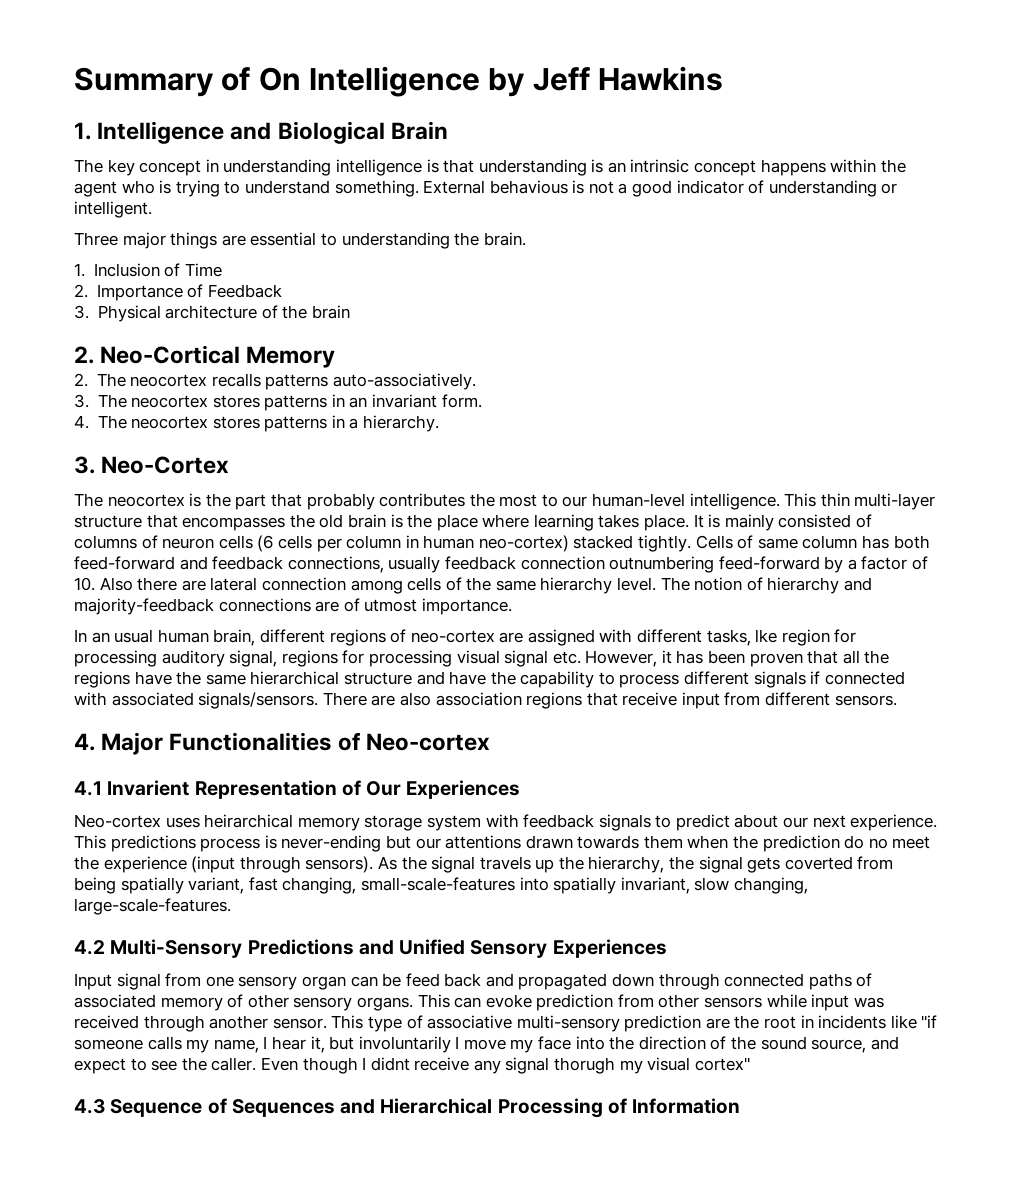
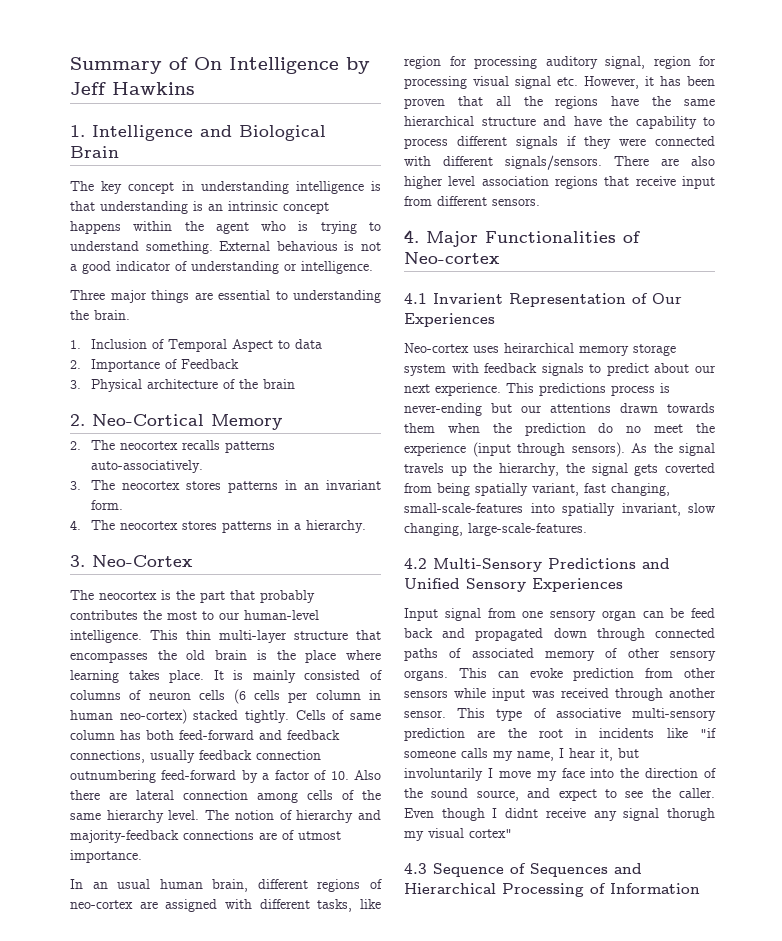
[74,201,152,218] intelligent. -> [301,261,373,274] intelligence.
[184,263,222,277] Time -> [167,339,322,352] Temporal Aspect to data
[755,629,778,643] lke -> [360,899,381,909] like
[281,650,338,667] regions -> [653,56,691,69] region
(821, 677) none -> [584,136,646,149] they were
[111,692,194,706] associated -> [443,156,493,166] different
(431, 699) none -> [404,176,476,189] higher level

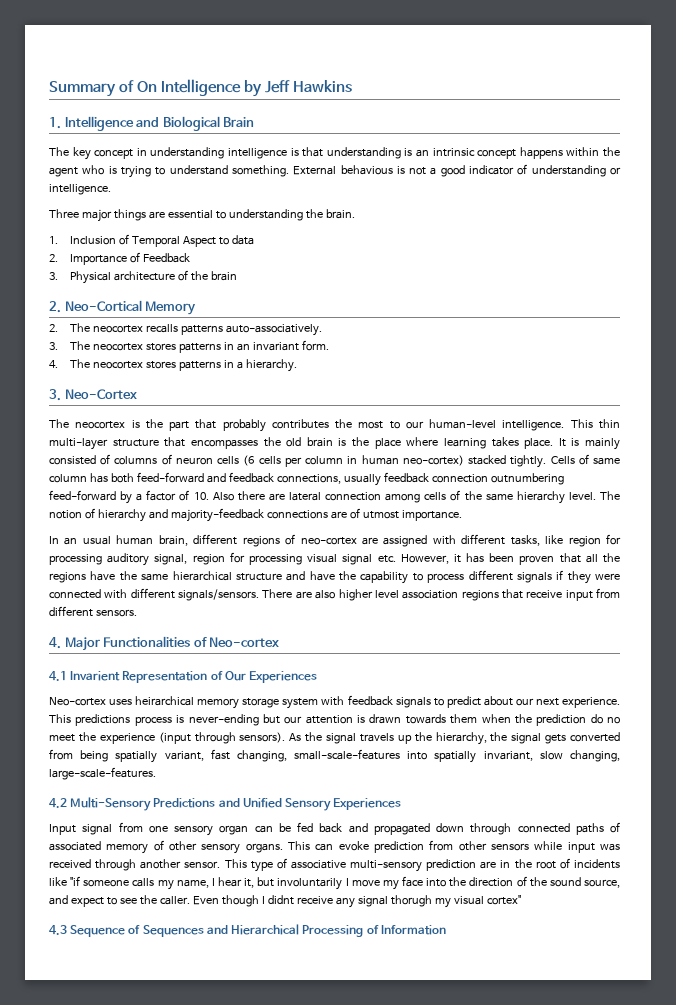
[550,403,611,413] attentions -> [305,715,365,724] attention is
[665,463,715,473] coverted -> [570,732,620,742] converted
[691,608,715,618] feed -> [297,822,313,832] fed
(496, 734) none -> [500,860,511,868] in
[575,728,588,738] in -> [559,858,570,869] of

